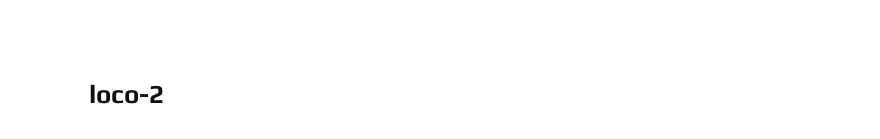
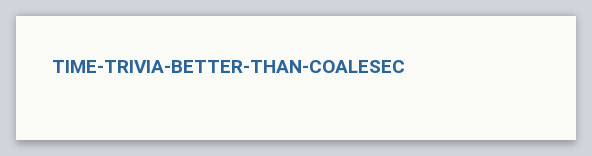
[89,84,164,104] loco-2 -> [52,60,405,73] TIME-TRIVIA-BETTER-THAN-COALESEC

